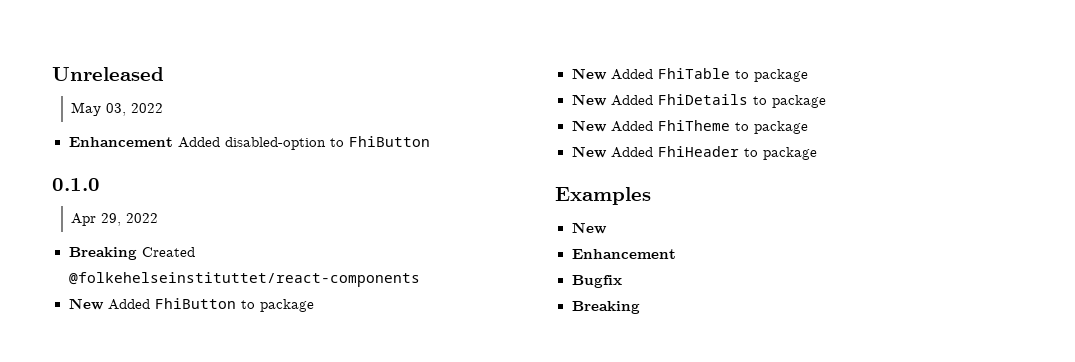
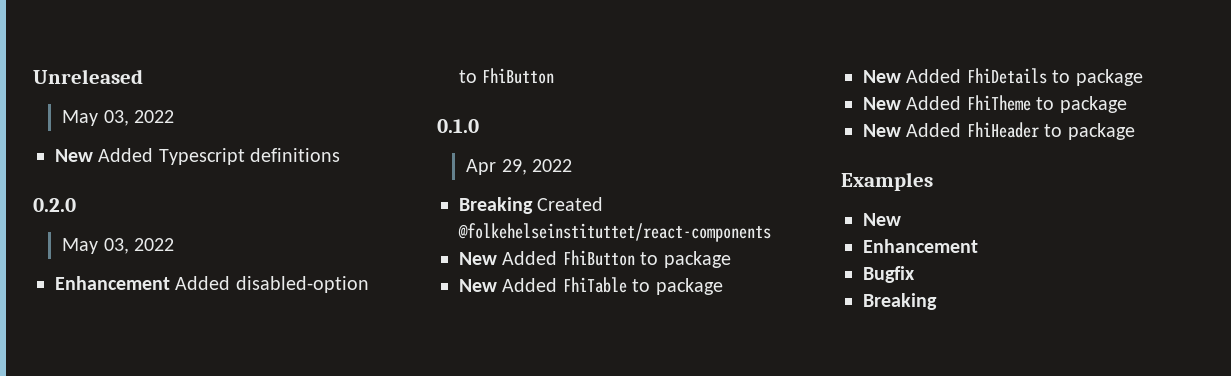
(164, 108) none -> [55,148,341,165] [33,198,76,212] [62,238,175,254] // New Added Typescript definitions // 0.2.0 // May 03, 2022

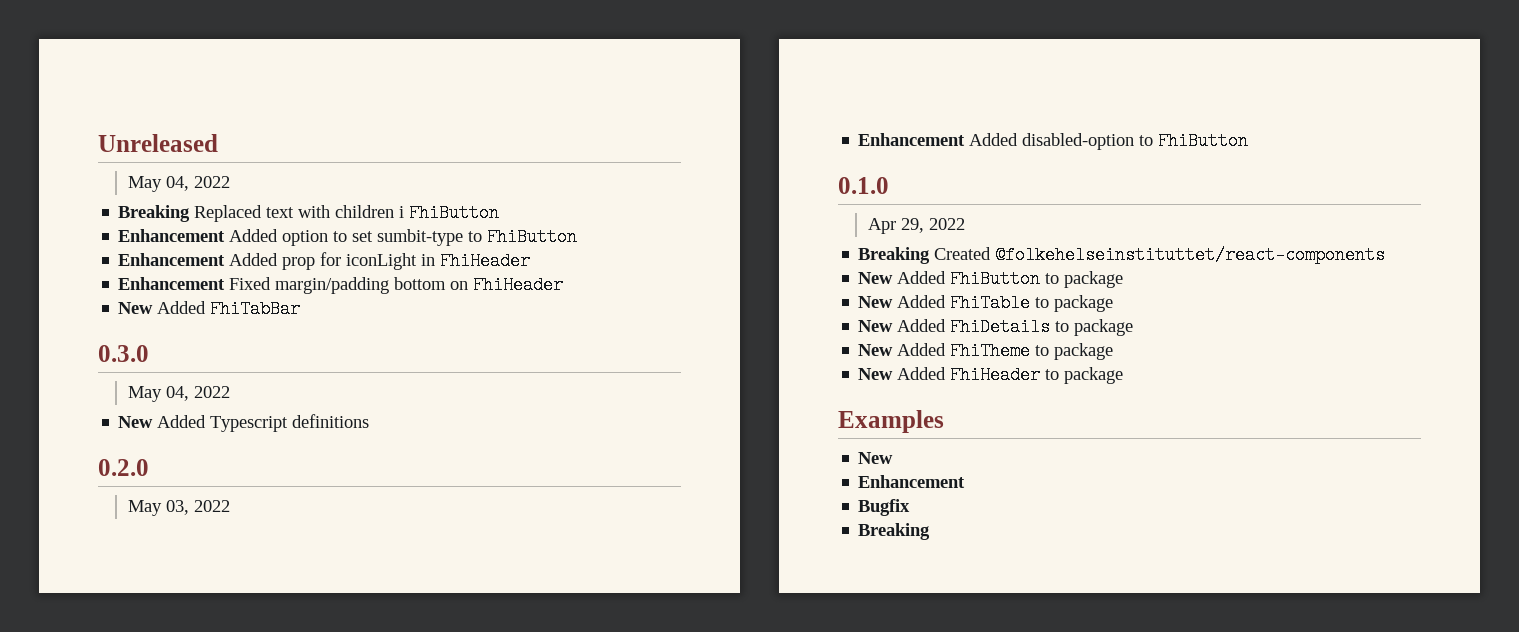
[103,110,129,126] 03, -> [165,176,230,191] [118,204,500,222] [118,228,578,246] [118,252,531,270] [118,276,564,294] [118,300,301,318] [98,345,149,362] [127,386,189,402] 04, 2022 // Breaking Replaced text with children i FhiButton // Enhancement Added option to set sumbit-type to FhiButton // Enhancement Added prop for iconLight in FhiHeader // Enhancement Fixed margin/padding bottom on FhiHeader // New Added FhiTabBar // 0.3.0 // May 04,

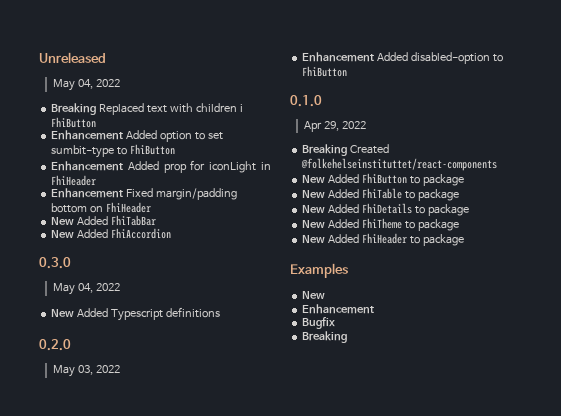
(301, 309) none -> [51,228,172,239] // New Added FhiAccordion

